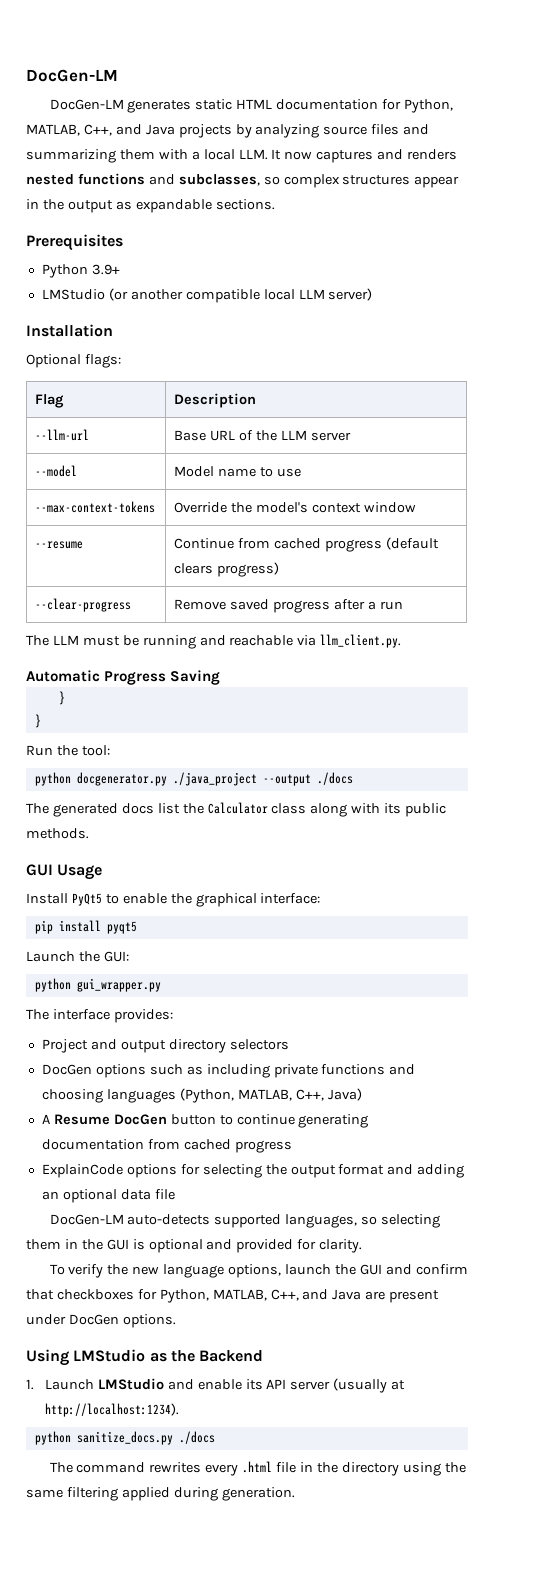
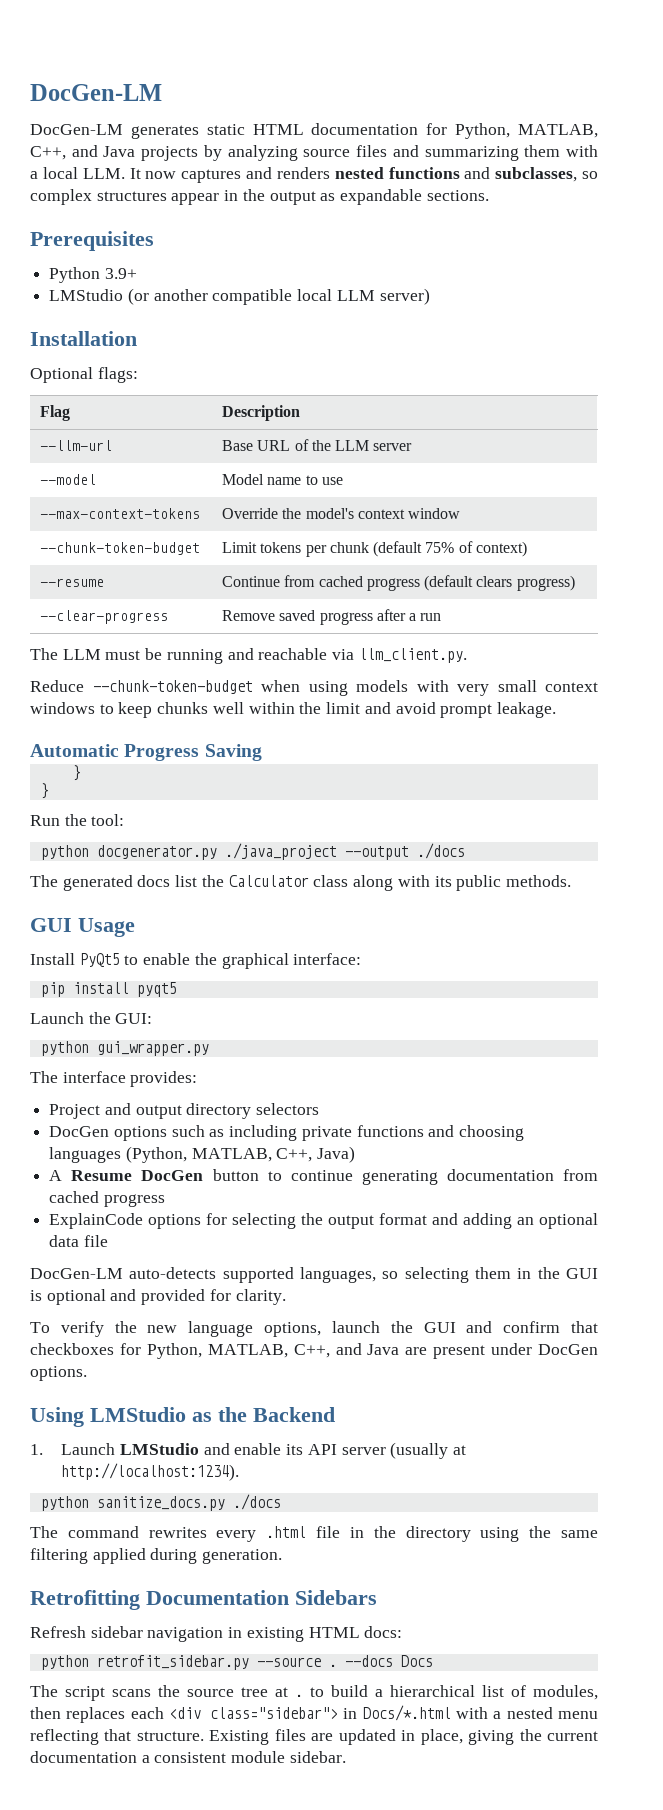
(416, 507) none -> [39,542,200,555] [221,541,528,557] // --chunk-token-budget | Limit tokens per chunk (default 75% of context)
(402, 641) none -> [30,680,598,696] [30,702,556,718] // Reduce --chunk-token-budget when using models with very small context windows to keep chunks well within the limit and avoid prompt leakage.
(295, 1494) none -> [30,1590,377,1610] [30,1626,403,1642] [40,1655,433,1670] [30,1685,598,1701] [30,1705,598,1723] [30,1729,598,1745] [30,1751,346,1763] // Retrofitting Documentation Sidebars // Refresh sidebar navigation in existing HTML docs: // python retrofit_sidebar.py --source . --docs Docs // The script scans the source tree at . to build a hierarchical list of modules, then replaces each <div class="sidebar"> in Docs/*.html with a nested menu reflecting that structure. Existing files are updated in place, giving the current documentation a consistent module sidebar.

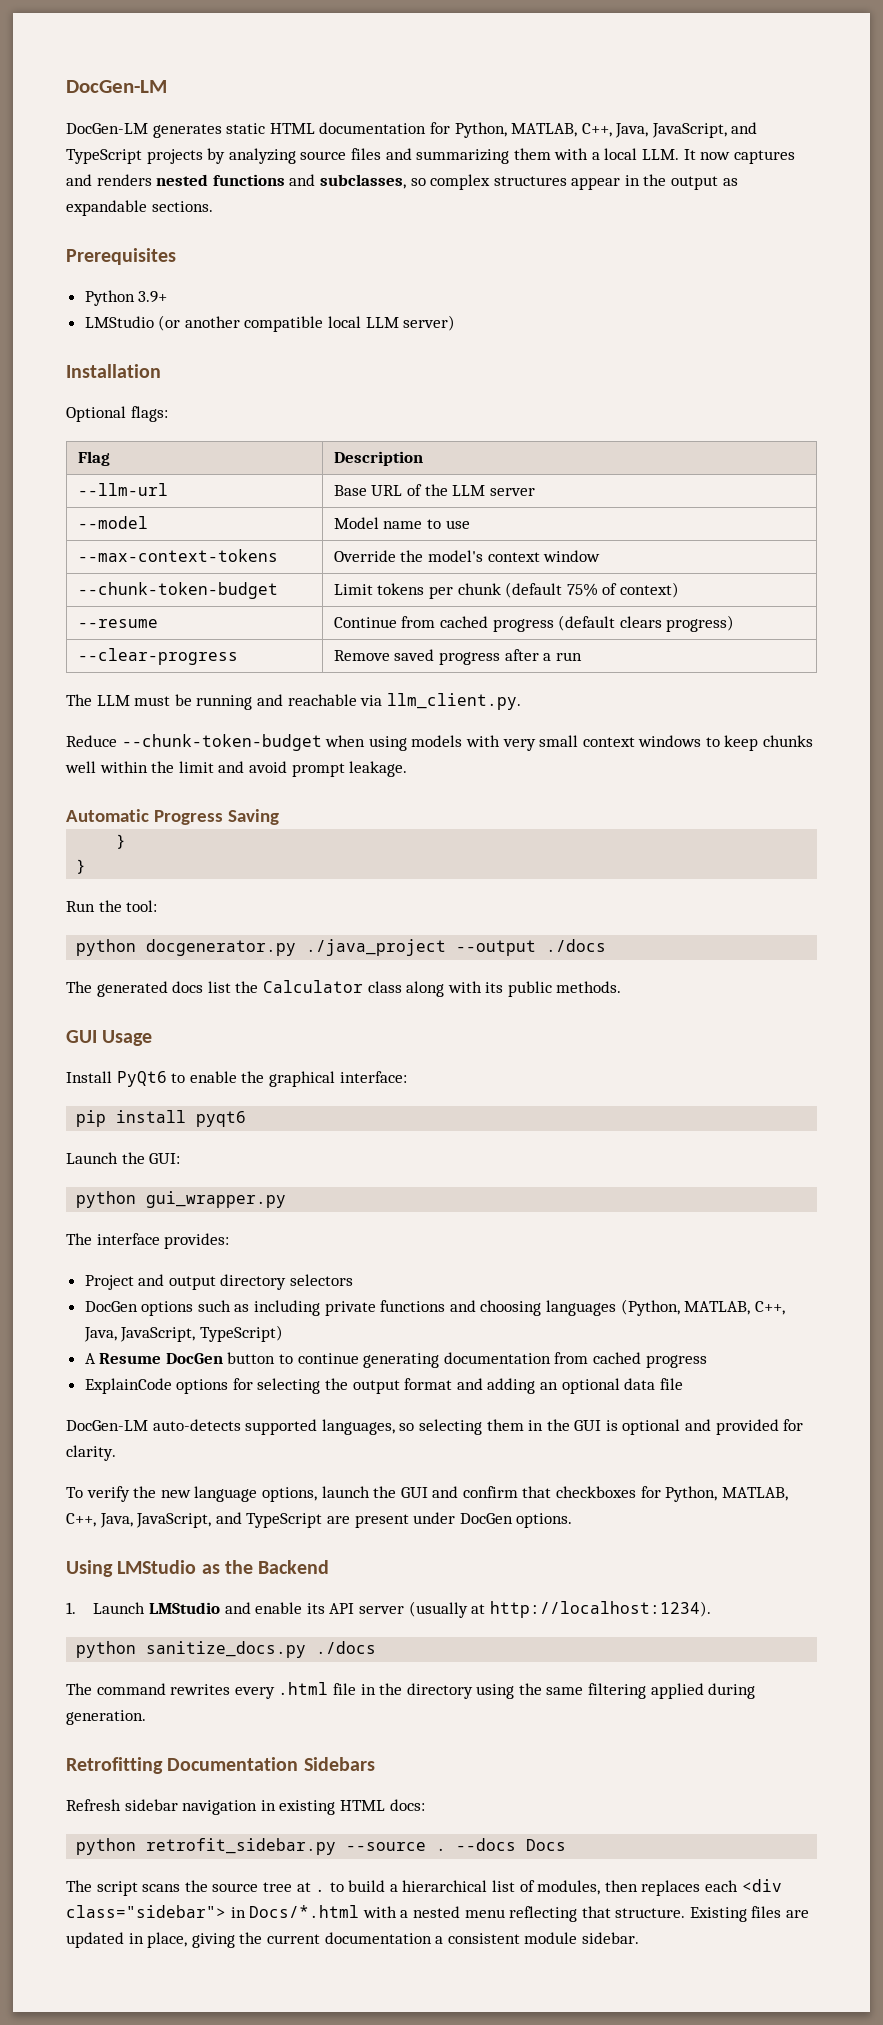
[71,145,136,157] and Java -> [615,122,758,138] [66,149,142,164] Java, JavaScript, and TypeScript
[79,953,120,967] PyQt5 -> [116,1071,167,1087] PyQt6
[136,982,177,997] pyqt5 -> [196,1111,247,1127] pyqt6
[317,1146,356,1163] Java) -> [83,1325,283,1342] Java, JavaScript, TypeScript)
[335,1343,400,1355] and Java -> [99,1512,323,1528] Java, JavaScript, and TypeScript

